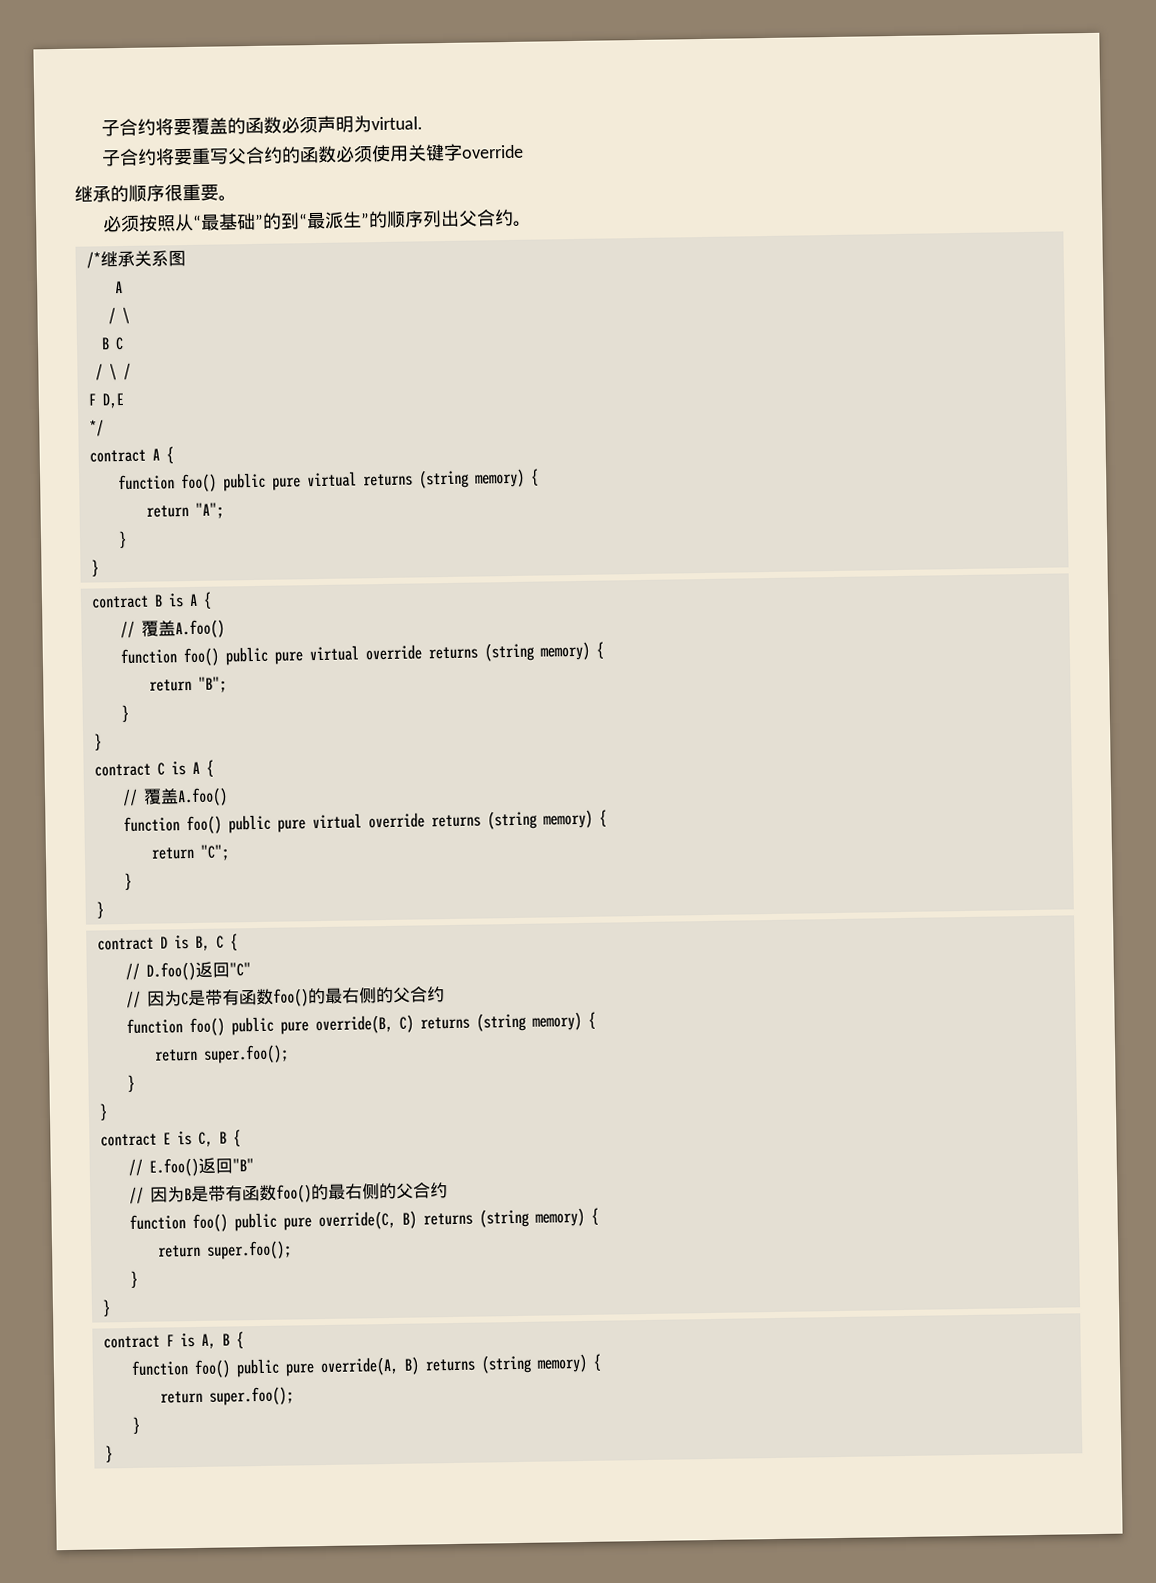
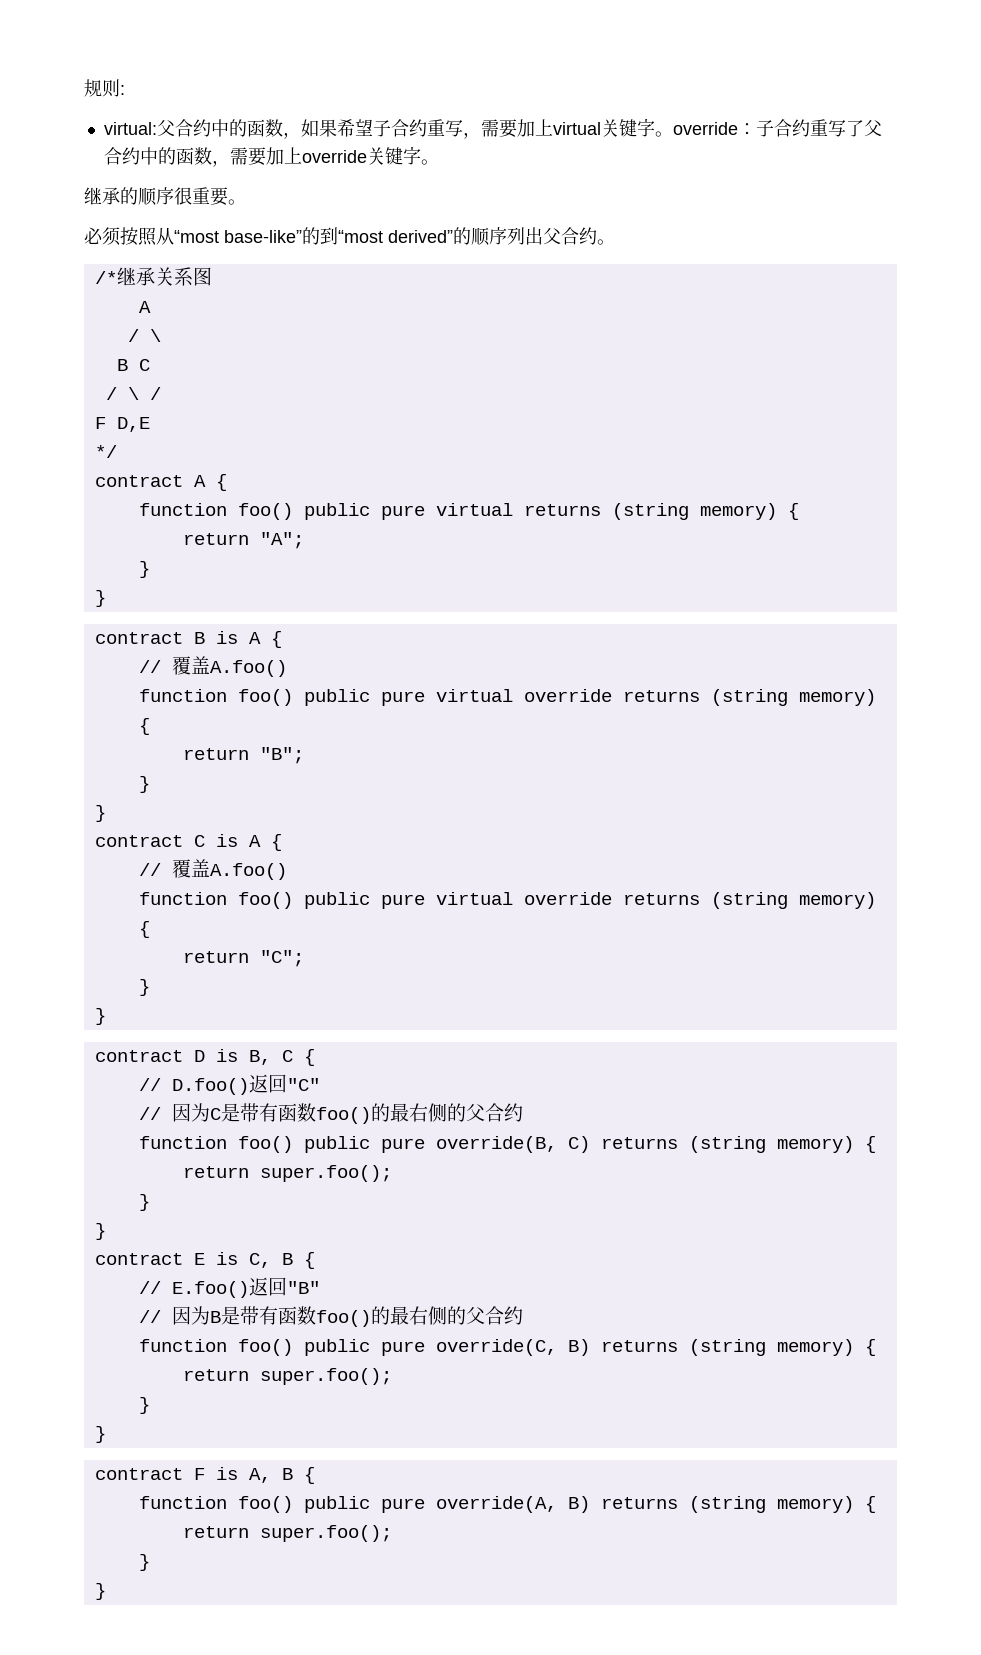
[100,115,423,137] [100,143,524,167] 子合约将要覆盖的函数必须声明为virtual. // 子合约将要重写父合约的函数必须使用关键字override -> [84,79,125,97] [103,118,882,139] [103,146,439,167] 规则: // virtual:父合约中的函数，如果希望子合约重写，需要加上virtual关键字。override：子合约重写了父合约中的函数，需要加上override关键字。
[191,211,370,231] “最基础”的到“最派生” -> [174,227,453,245] “most base-like”的到“most derived”

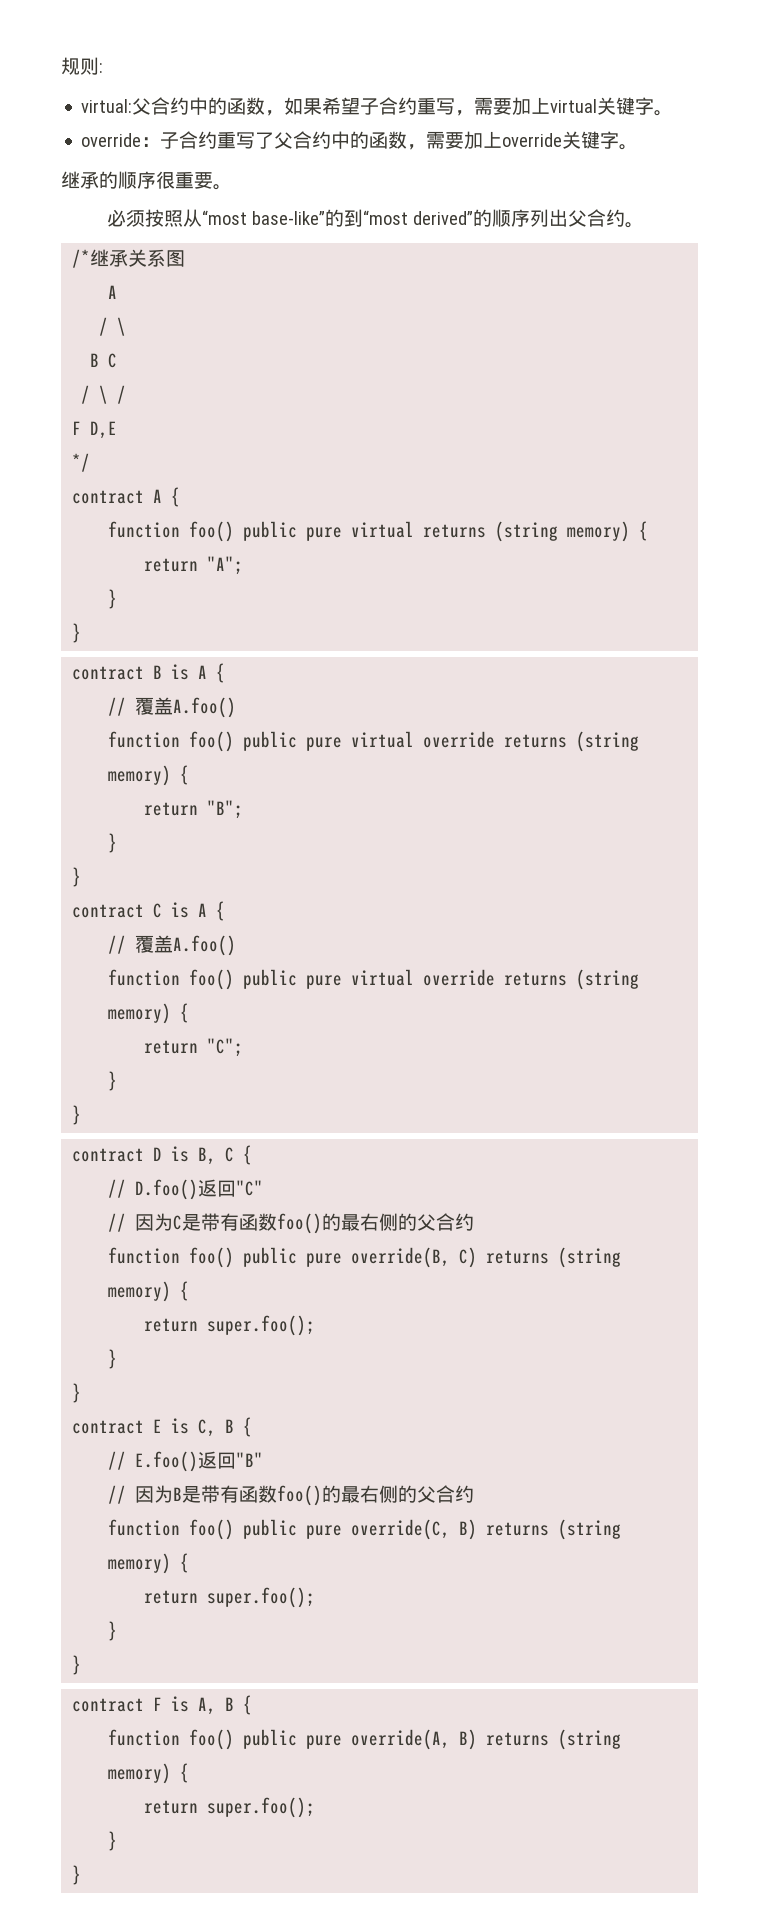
(673, 134) none -> (674, 113) //

